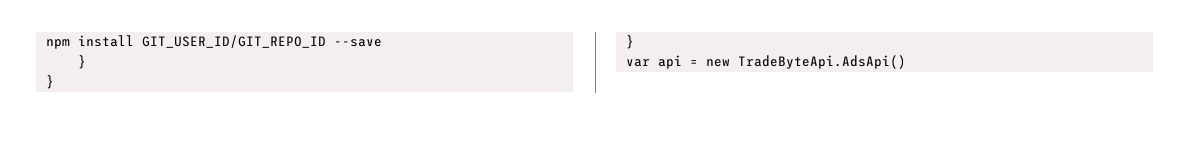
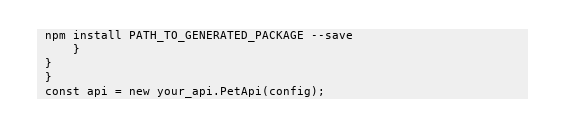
[141,35,326,48] GIT_USER_ID/GIT_REPO_ID -> [128,31,304,42] PATH_TO_GENERATED_PACKAGE
[625,59,650,67] var -> [44,87,80,95] const
[737,55,906,69] TradeByteApi.AdsApi() -> [156,86,325,98] your_api.PetApi(config);

